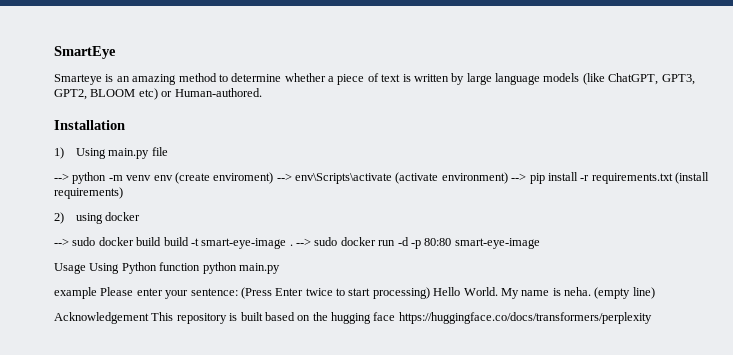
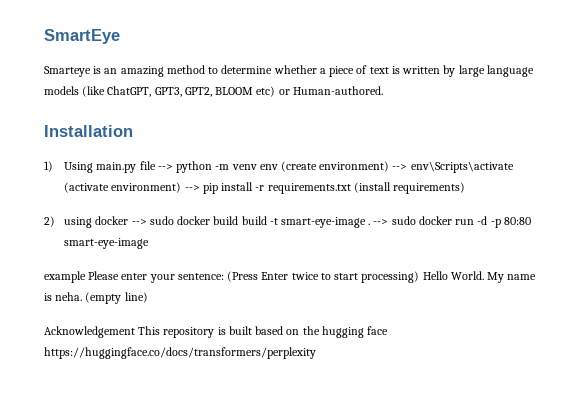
(168, 151) // -> (156, 165) none
[213,172,274,184] enviroment) -> [319,161,390,172] environment)
(141, 216) // -> (129, 220) none
[54,262,280,274] // Usage Using Python function python main.py -> (150, 243) none

